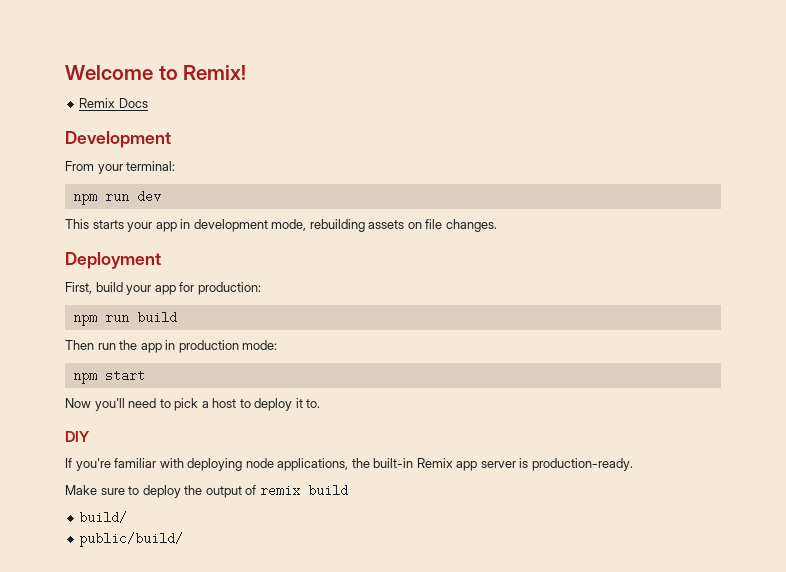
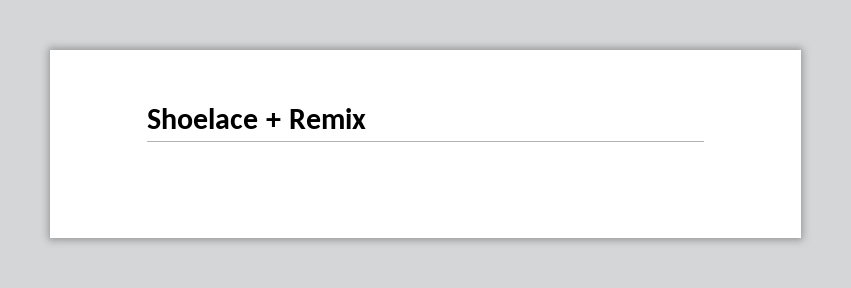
[65,65,247,80] [79,98,148,108] [65,131,171,148] [65,161,176,174] [72,190,161,205] [65,219,497,232] [65,252,161,269] [65,282,261,295] [72,311,177,326] [65,340,278,353] [72,369,145,384] [65,398,321,411] [65,431,90,442] [65,458,633,471] [65,484,348,498] [79,511,128,524] [79,532,184,547] Welcome to Remix! // Remix Docs // Development // From your terminal: // npm run dev // This starts your app in development mode, rebuilding assets on file changes. // Deployment // First, build your app for production: // npm run build // Then run the app in production mode: // npm start // Now you'll need to pick a host to deploy it to. // DIY // If you're familiar with deploying node applications, the built-in Remix app server is production-ready. // Make sure to deploy the output of remix build // build/ // public/build/ -> [147,108,367,129] Shoelace + Remix

